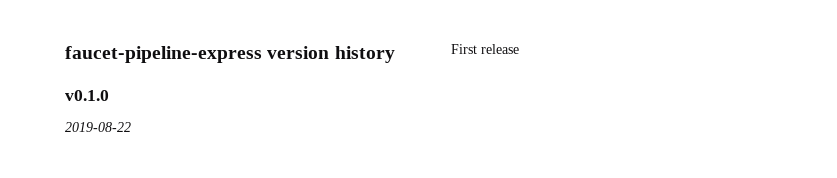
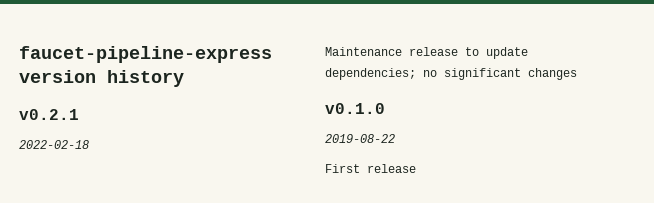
(395, 54) none -> [19,109,79,120] [19,140,89,149] [325,47,528,59] [325,68,577,80] // v0.2.1 // 2022-02-18 // Maintenance release to update dependencies; no significant changes

